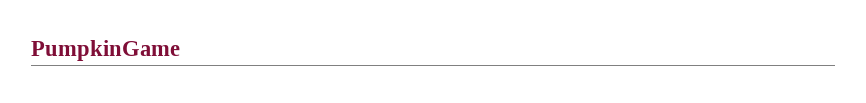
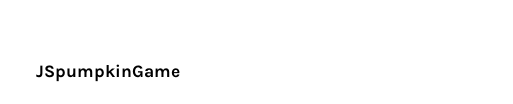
[31,40,180,61] PumpkinGame -> [36,64,180,82] JSpumpkinGame

